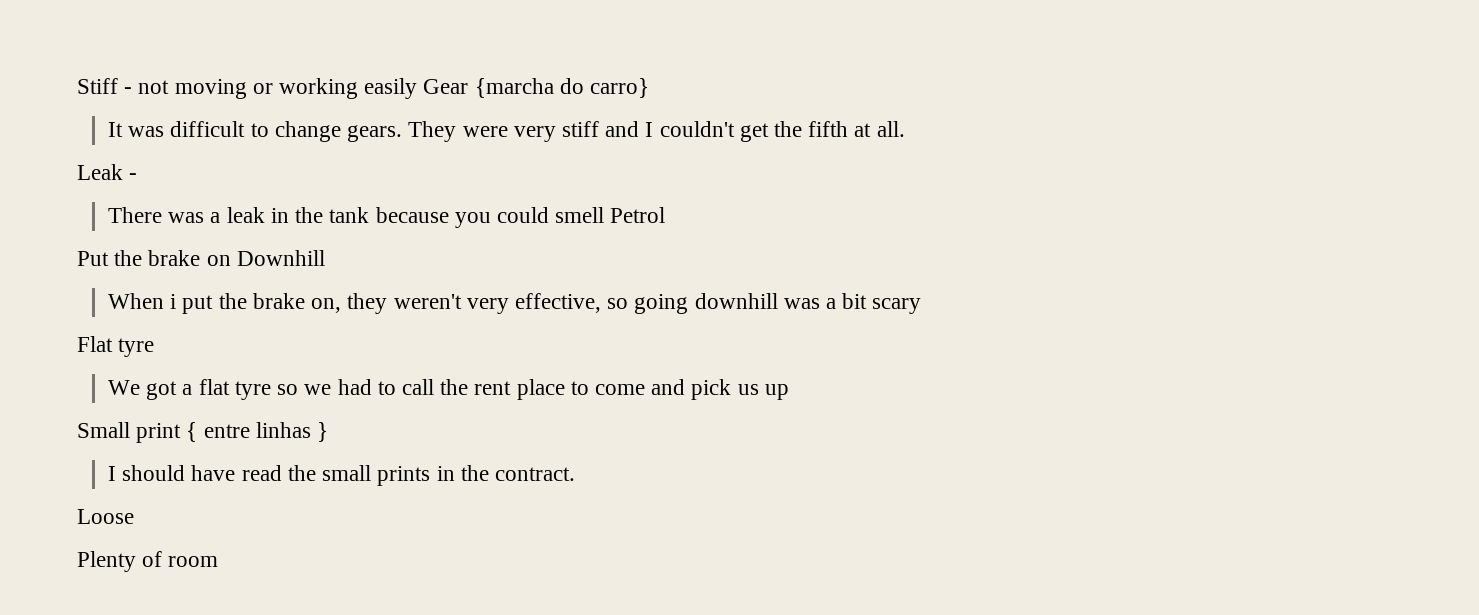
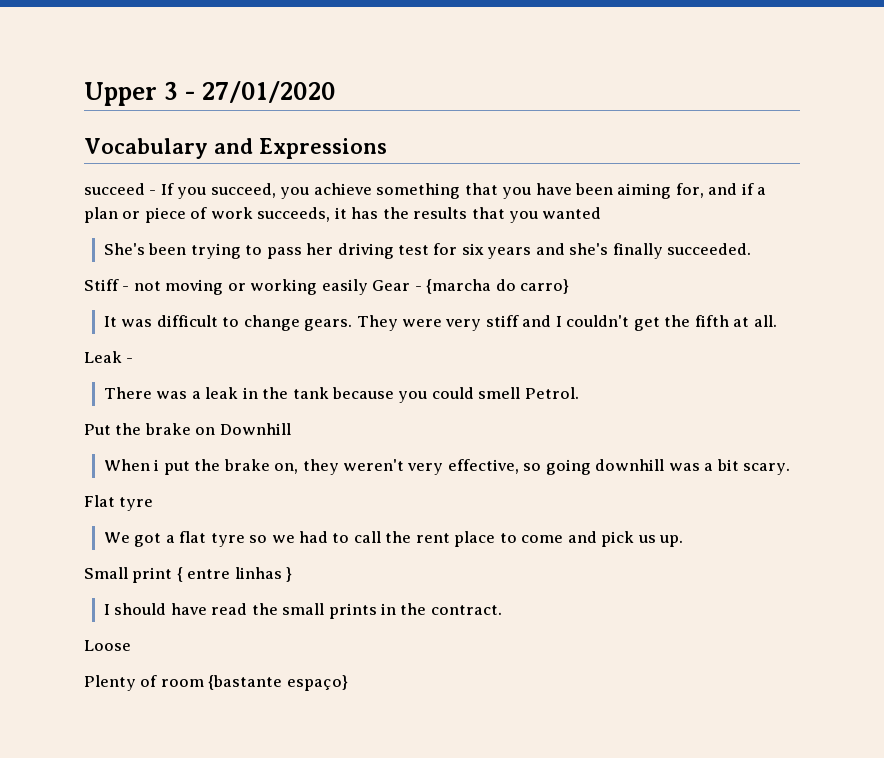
(77, 86) none -> [84,81,337,106] [84,138,387,159] [84,183,767,199] [84,207,602,223] [103,243,752,259] Upper 3 - 27/01/2020 // Vocabulary and Expressions // succeed - If you succeed, you achieve something that you have been aiming for, and if a plan or piece of work succeeds, it has the results that you wanted // She's been trying to pass her driving test for six years and she's finally succeeded. //
(469, 86) none -> [414,286,422,291] -
[610,207,666,223] Petrol -> [524,387,579,399] Petrol.
[872,298,922,314] scary -> [743,463,791,475] scary.
[764,384,789,400] up -> [658,535,683,547] up.
(219, 561) none -> [208,675,348,691] {bastante espaço}

